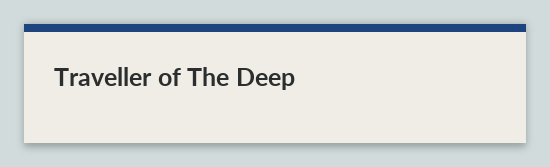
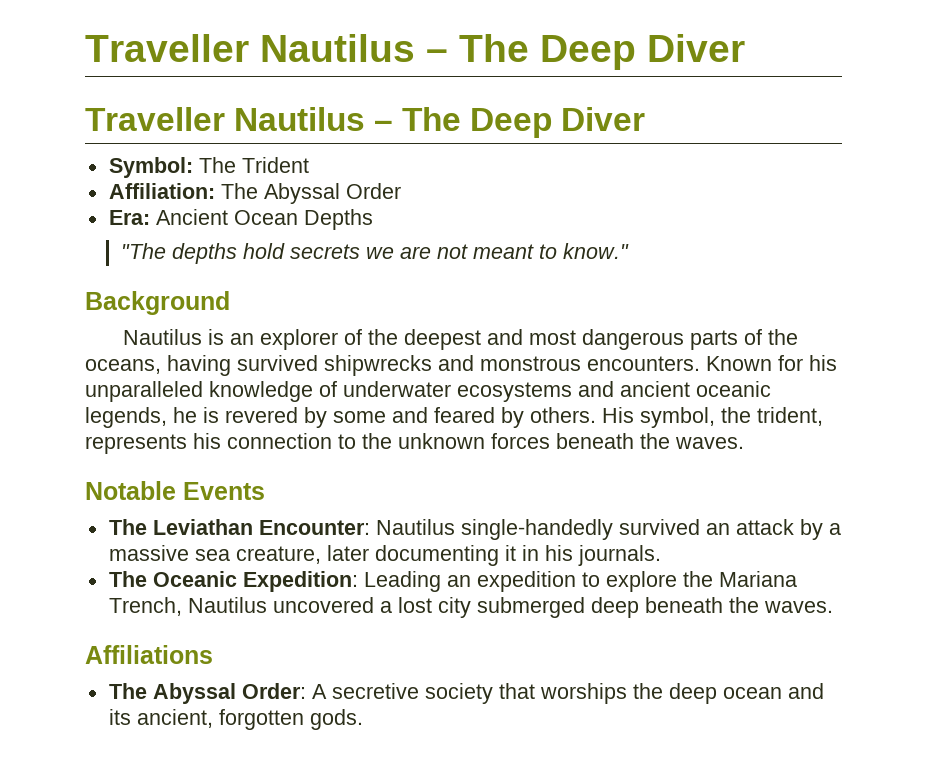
[54,67,295,90] Traveller of The Deep -> [85,34,745,70] [85,107,646,138] [108,157,309,178] [108,183,401,204] [108,209,373,230] [121,243,630,264] [85,291,230,315] [122,329,798,350] [85,355,837,376] [85,381,771,402] [85,407,823,428] [85,433,744,454] [85,481,265,500] [108,519,841,540] [108,545,661,566] [108,571,797,592] [108,597,833,618] [85,645,213,664] [108,683,824,704] [108,709,363,730] Traveller Nautilus – The Deep Diver // Traveller Nautilus – The Deep Diver // Symbol: The Trident // Affiliation: The Abyssal Order // Era: Ancient Ocean Depths // "The depths hold secrets we are not meant to know." // Background // Nautilus is an explorer of the deepest and most dangerous parts of the oceans, having survived shipwrecks and monstrous encounters. Known for his unparalleled knowledge of underwater ecosystems and ancient oceanic legends, he is revered by some and feared by others. His symbol, the trident, represents his connection to the unknown forces beneath the waves. // Notable Events // The Leviathan Encounter: Nautilus single-handedly survived an attack by a massive sea creature, later documenting it in his journals. // The Oceanic Expedition: Leading an expedition to explore the Mariana Trench, Nautilus uncovered a lost city submerged deep beneath the waves. // Affiliations // The Abyssal Order: A secretive society that worships the deep ocean and its ancient, forgotten gods.

